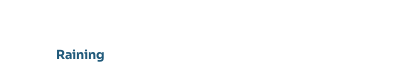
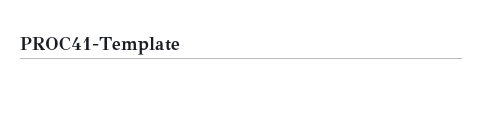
[56,49,105,62] Raining -> [20,36,180,55] PROC41-Template

